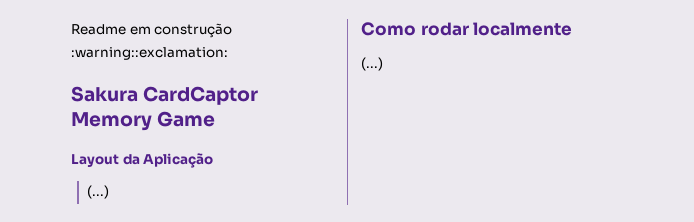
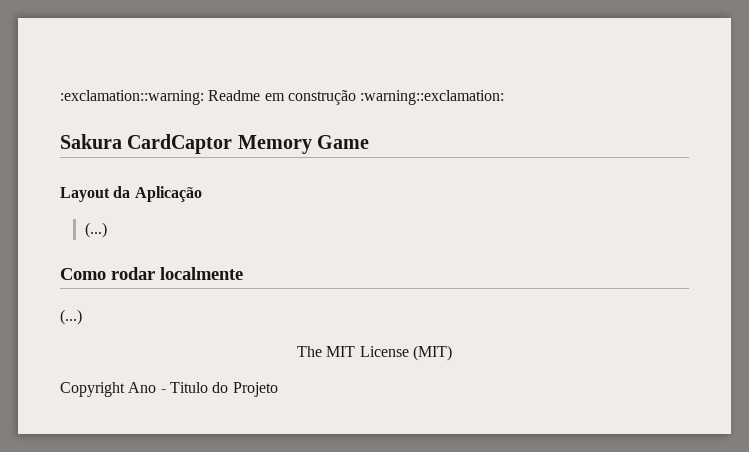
(71, 29) none -> [60,90,204,105] :exclamation::warning:
(383, 64) none -> [297,345,452,361] [60,382,278,397] // The MIT License (MIT) // Copyright Ano - Titulo do Projeto

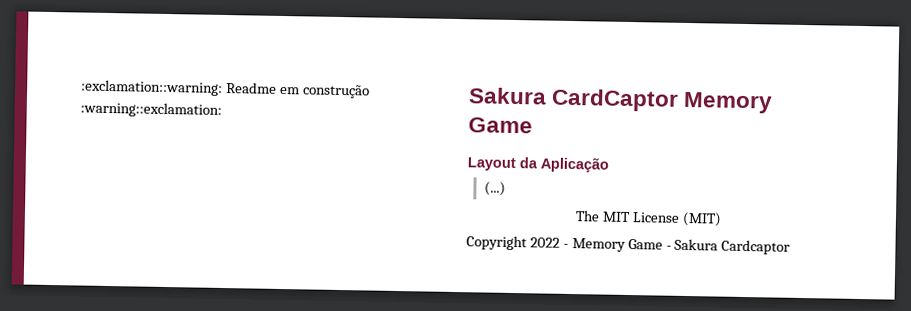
[60,267,243,280] [60,309,82,325] // Como rodar localmente // (...) -> (506, 188) none
[128,382,278,397] Ano - Titulo do Projeto -> [529,237,791,255] 2022 - Memory Game - Sakura Cardcaptor

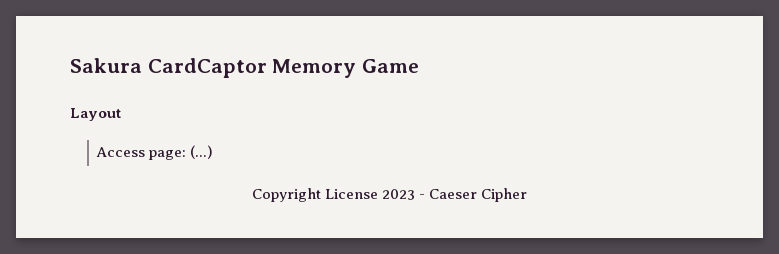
[81,79,370,99] [80,101,222,118] :exclamation::warning: Readme em construção :warning::exclamation: // -> (70, 65) none
[519,156,609,173] da Aplicação // -> [96,147,187,160] // Access page:
[575,210,722,227] [466,235,791,255] The MIT License (MIT) // Copyright 2022 - Memory Game - Sakura Cardcaptor -> [251,188,528,202] Copyright License 2023 - Caeser Cipher

